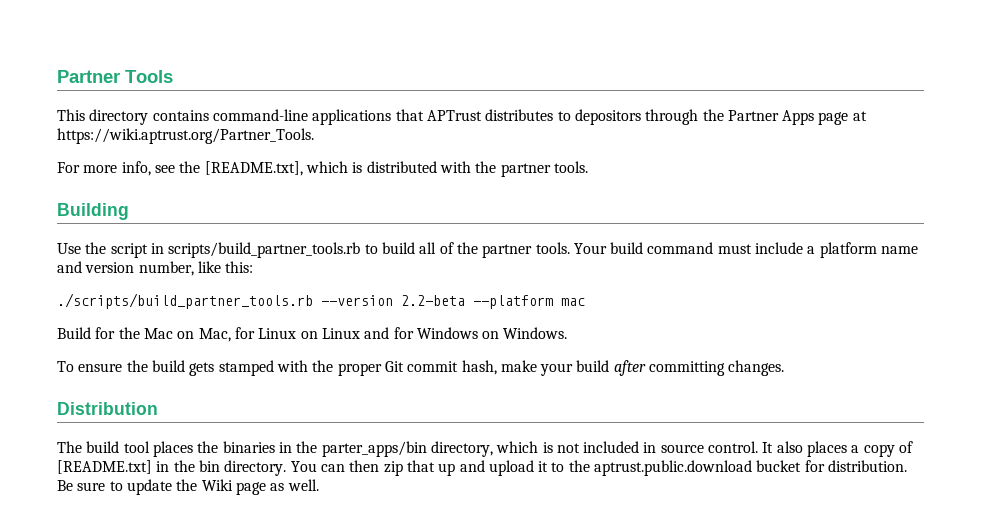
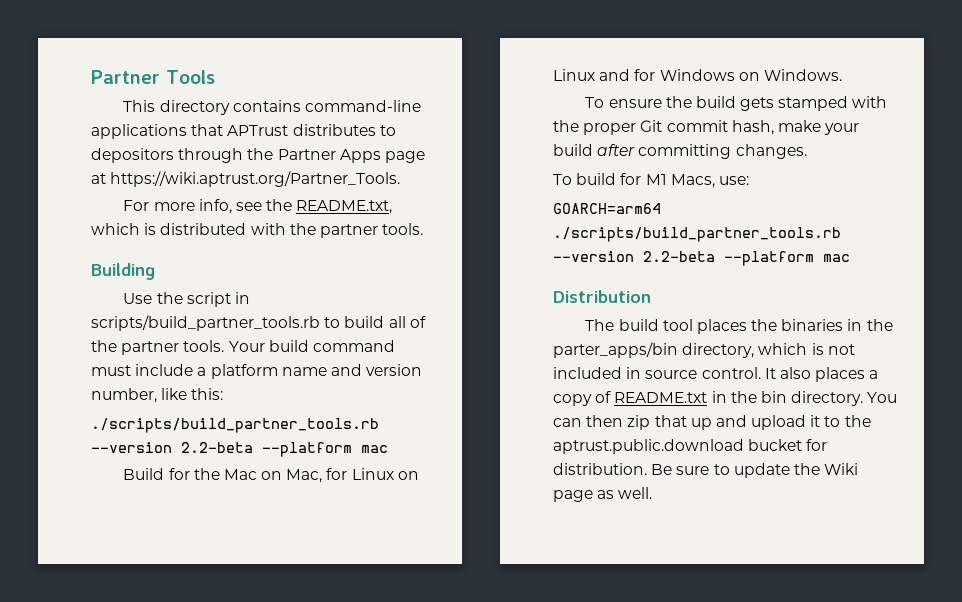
[204,161,303,176] [README.txt], -> [296,200,393,214] README.txt,
(785, 368) none -> [553,173,749,188] [553,203,661,214] [553,227,841,242] [553,251,850,266] // To build for M1 Macs, use: // GOARCH=arm64 ./scripts/build_partner_tools.rb --version 2.2-beta --platform mac
[57,460,152,474] [README.txt] -> [614,392,708,403] README.txt

